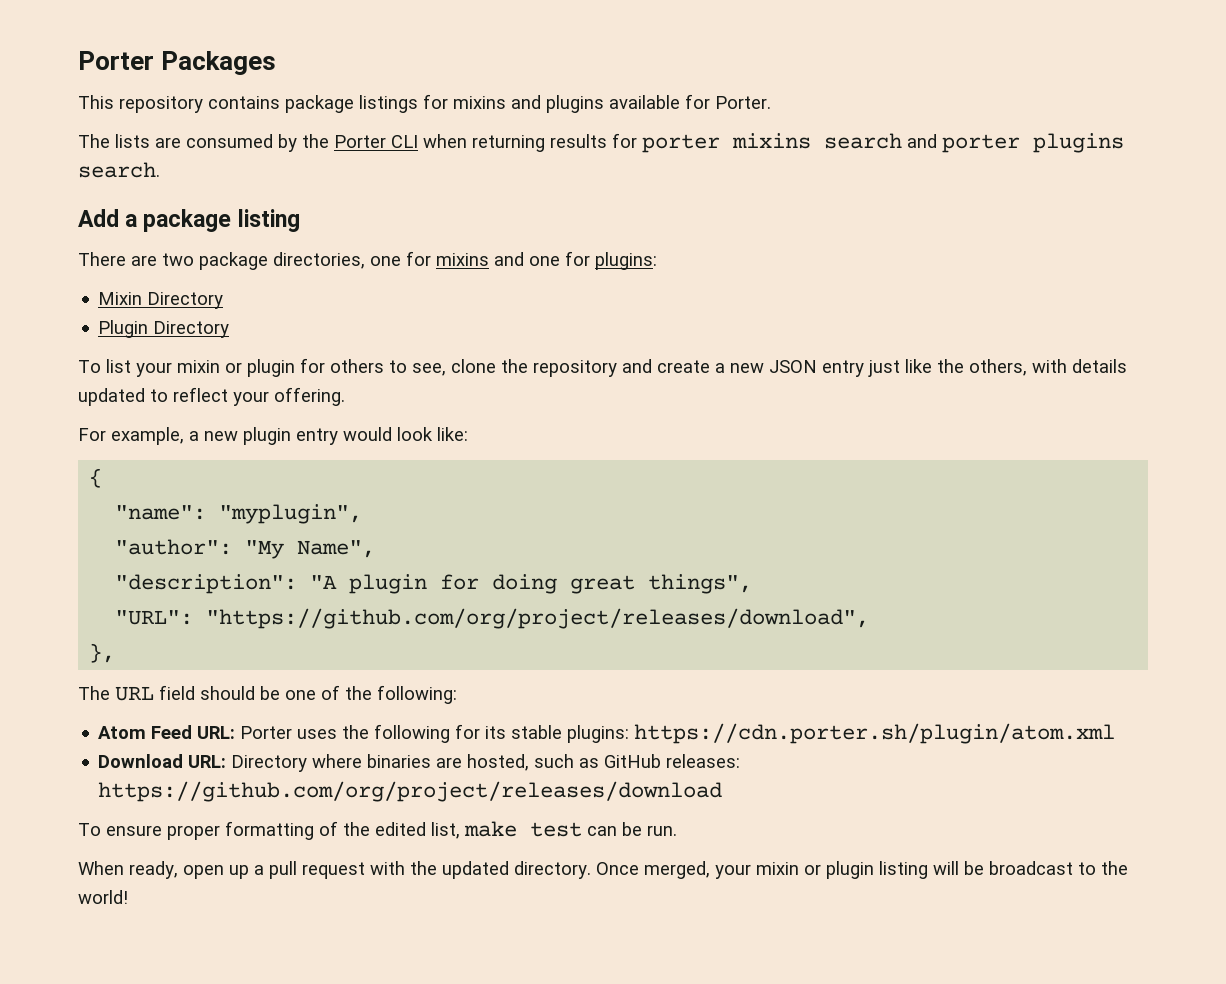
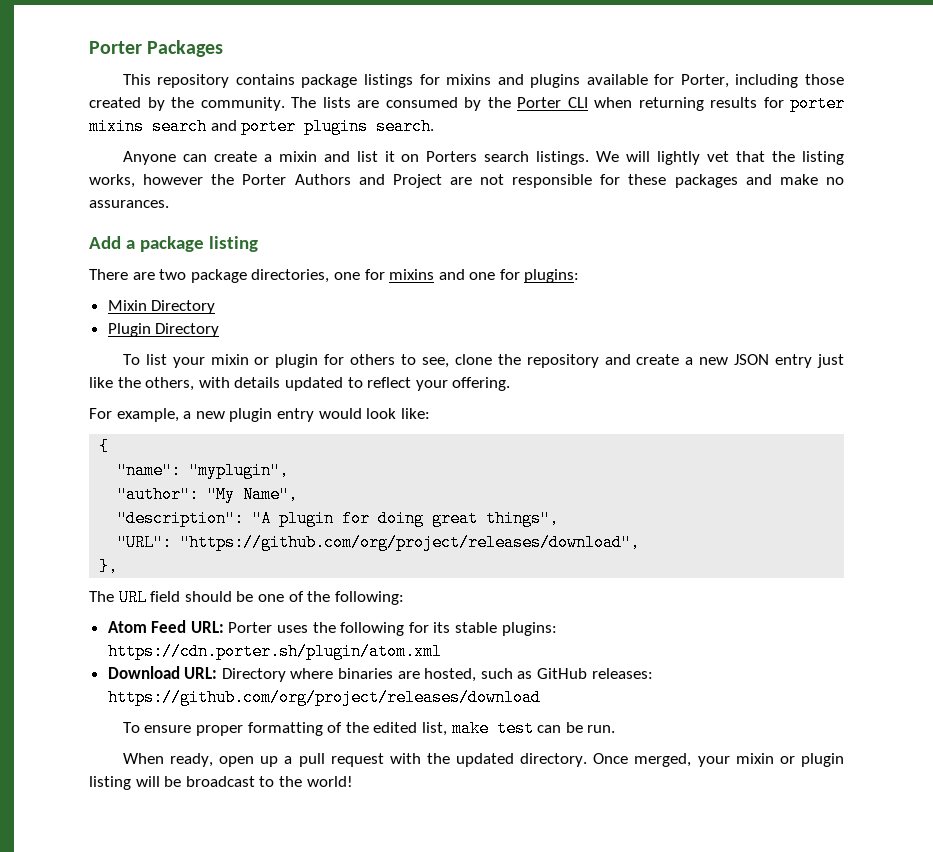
[715,96,771,109] Porter. // -> [680,74,844,88] [89,97,285,111] Porter, including those created by the community.
(160, 170) none -> [122,151,845,165] [89,174,844,188] [89,200,169,208] // Anyone can create a mixin and list it on Porters search listings. We will lightly vet that the listing works, however the Porter Authors and Project are not responsible for these packages and make no assurances.

